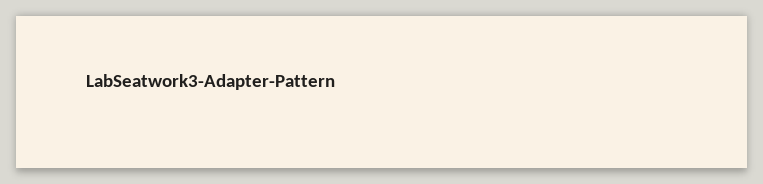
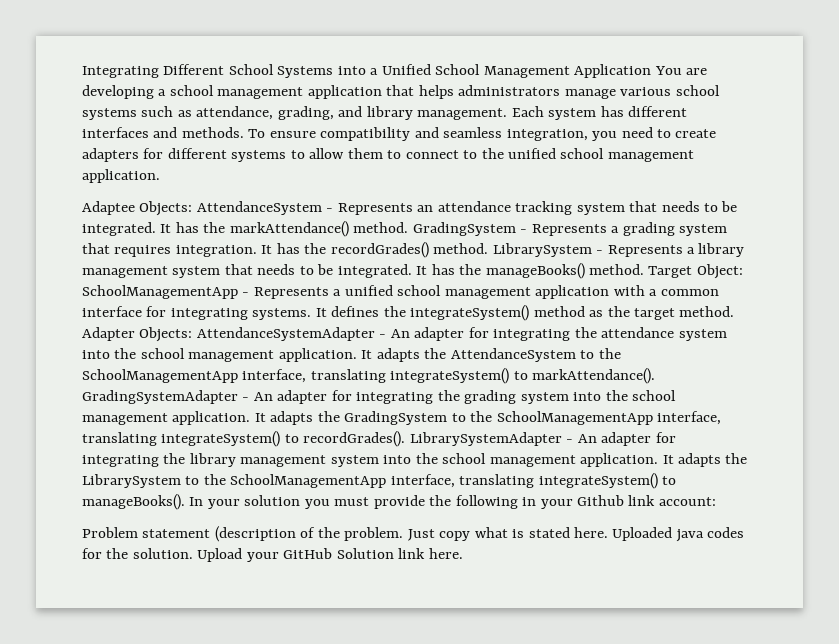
[86,74,335,90] LabSeatwork3-Adapter-Pattern -> [82,64,708,78] [82,85,720,99] [82,106,688,120] [82,127,717,141] [82,148,694,162] [82,169,160,183] [82,201,738,216] [82,221,728,237] [82,242,745,258] [82,263,743,279] [82,285,719,299] [82,305,735,321] [82,327,727,342] [82,348,621,362] [82,368,656,384] [82,390,677,404] [82,411,722,425] [82,431,676,447] [82,453,748,467] [82,473,677,489] [82,494,716,510] [82,526,745,542] [82,548,463,562] Integrating Different School Systems into a Unified School Management Application You are developing a school management application that helps administrators manage various school systems such as attendance, grading, and library management. Each system has different interfaces and methods. To ensure compatibility and seamless integration, you need to create adapters for different systems to allow them to connect to the unified school management application. // Adaptee Objects: AttendanceSystem - Represents an attendance tracking system that needs to be integrated. It has the markAttendance() method. GradingSystem - Represents a grading system that requires integration. It has the recordGrades() method. LibrarySystem - Represents a library management system that needs to be integrated. It has the manageBooks() method. Target Object: SchoolManagementApp - Represents a unified school management application with a common interface for integrating systems. It defines the integrateSystem() method as the target method. Adapter Objects: AttendanceSystemAdapter - An adapter for integrating the attendance system into the school management application. It adapts the AttendanceSystem to the SchoolManagementApp interface, translating integrateSystem() to markAttendance(). GradingSystemAdapter - An adapter for integrating the grading system into the school management application. It adapts the GradingSystem to the SchoolManagementApp interface, translating integrateSystem() to recordGrades(). LibrarySystemAdapter - An adapter for integrating the library management system into the school management application. It adapts the LibrarySystem to the SchoolManagementApp interface, translating integrateSystem() to manageBooks(). In your solution you must provide the following in your Github link account: // Problem statement (description of the problem. Just copy what is stated here. Uploaded java codes for the solution. Upload your GitHub Solution link here.

